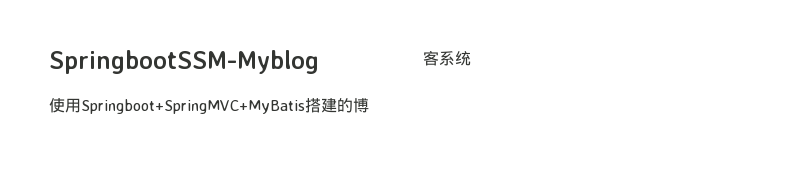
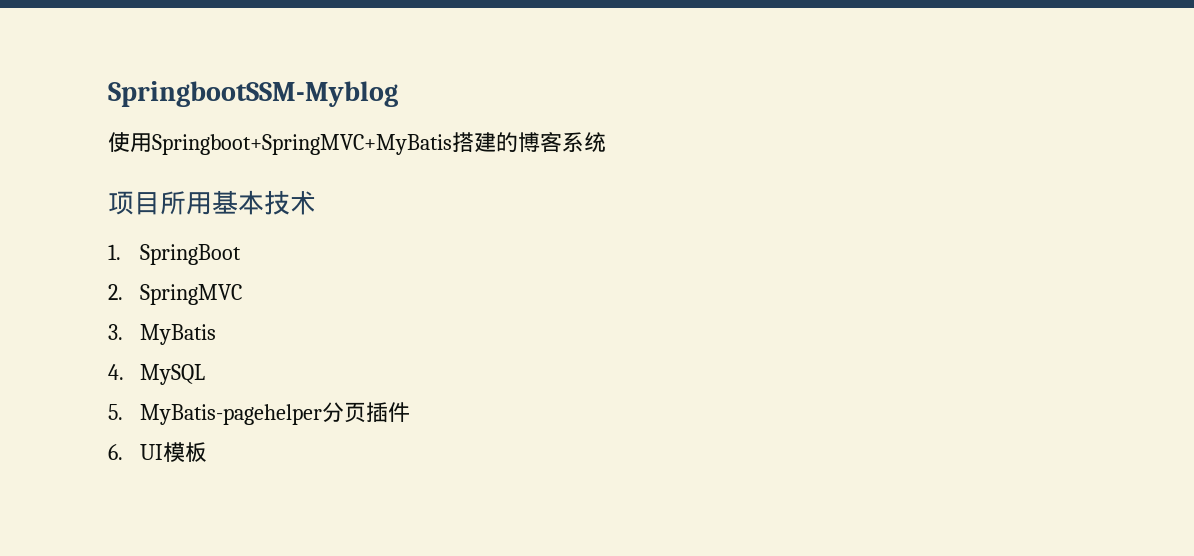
(471, 58) none -> [108,190,316,215] [108,244,242,265] [108,284,243,305] [108,324,217,345] [108,364,206,385] [108,402,411,425] [108,442,208,462] // 项目所用基本技术 // 1. SpringBoot // 2. SpringMVC // 3. MyBatis // 4. MySQL // 5. MyBatis-pagehelper分页插件 // 6. UI模板

